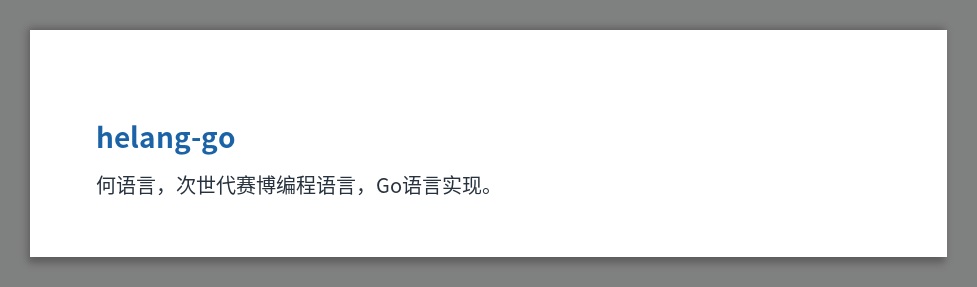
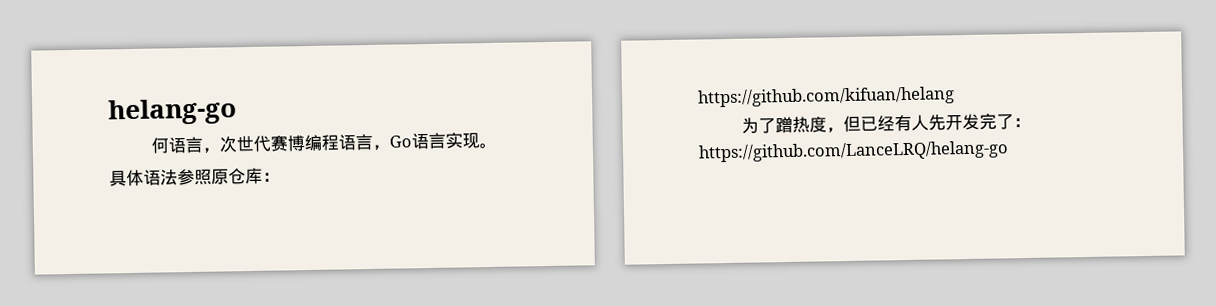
(502, 191) none -> [109,167,280,187] [697,86,955,108] [740,113,1031,134] [698,140,1009,163] // 具体语法参照原仓库：https://github.com/kifuan/helang // 为了蹭热度，但已经有人先开发完了：https://github.com/LanceLRQ/helang-go

